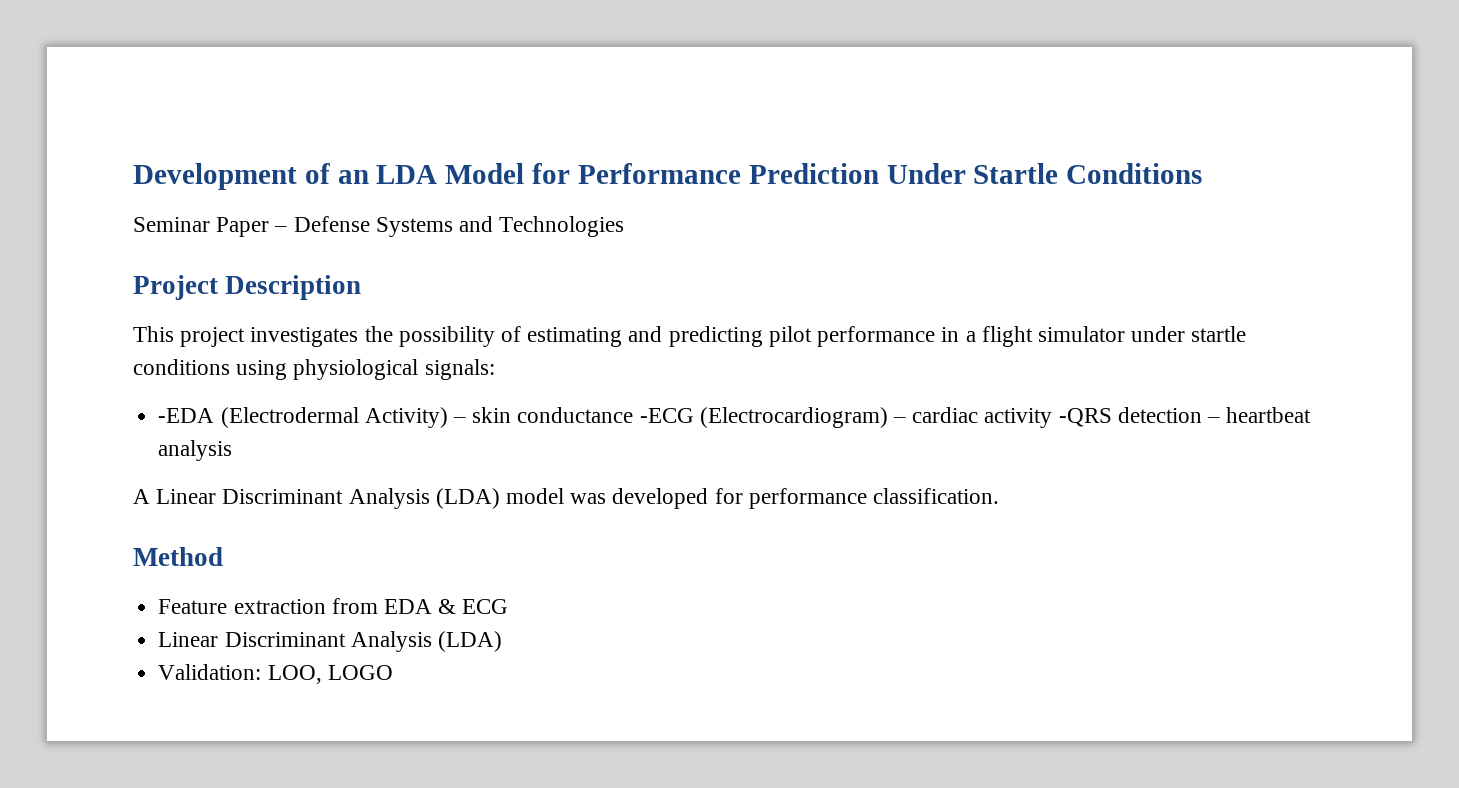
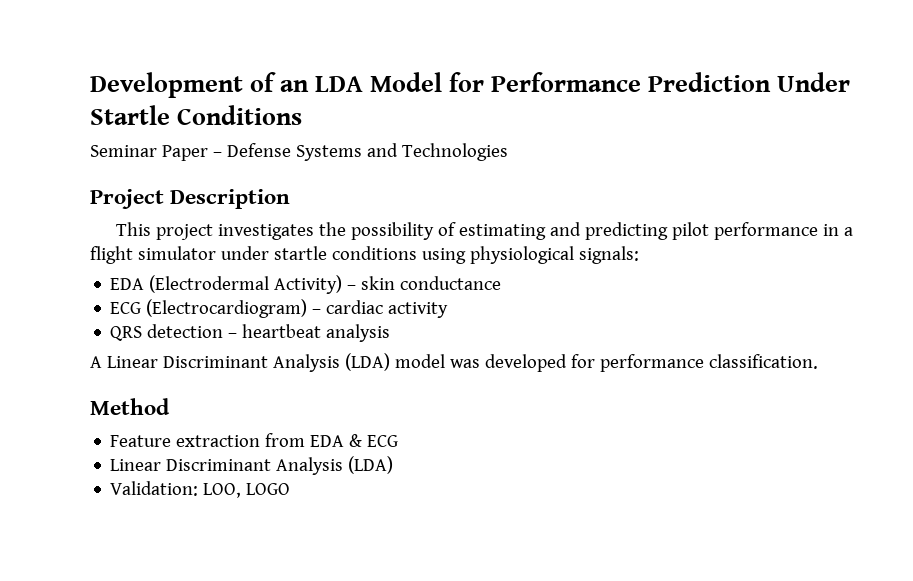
[158,408,215,423] -EDA -> [110,278,145,290] EDA
[639,408,694,423] -ECG -> [110,302,142,314] // ECG
[1058,408,1112,427] -QRS -> [110,326,143,341] // QRS

